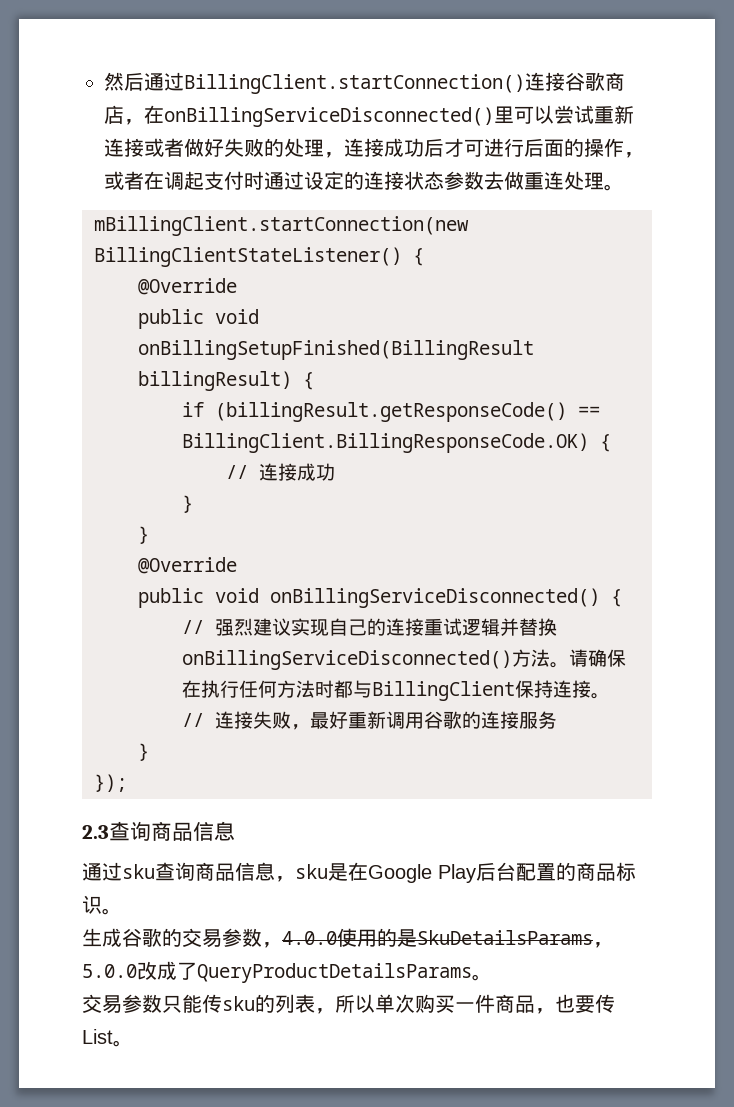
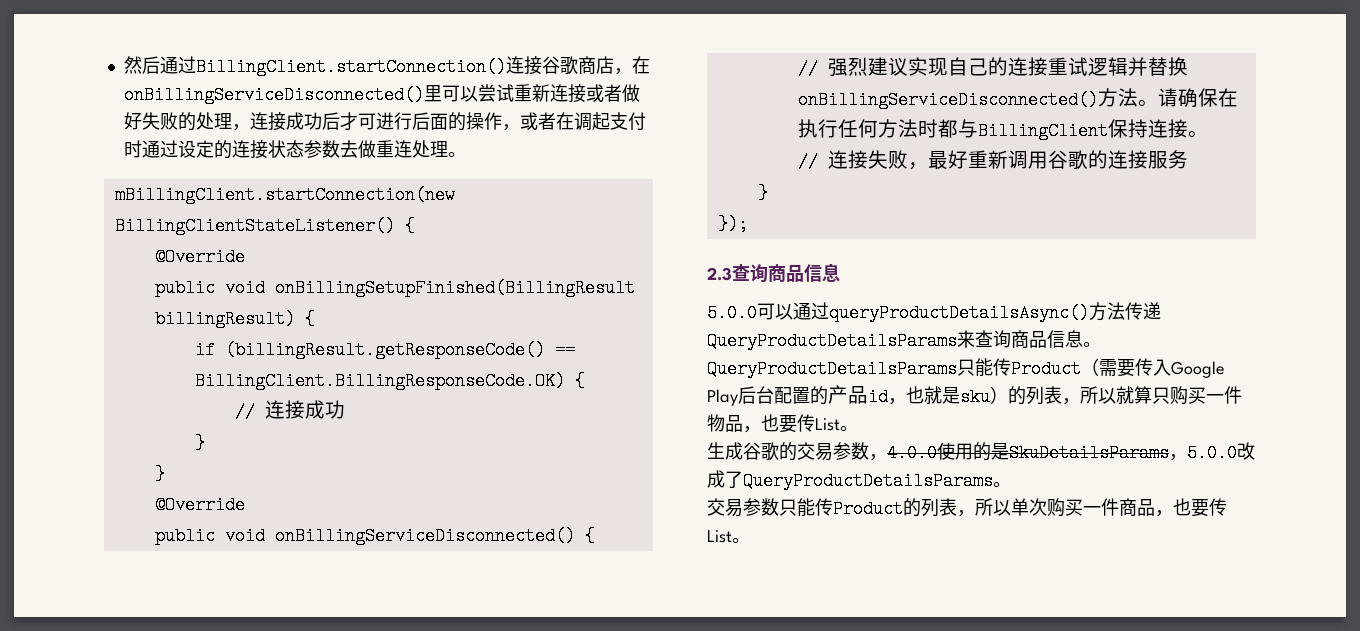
[82,862,368,882] 通过sku查询商品信息，sku是在 -> [707,302,1161,322] [707,330,1101,350] [707,358,1171,378] 5.0.0可以通过queryProductDetailsAsync()方法传递QueryProductDetailsParams来查询商品信息。QueryProductDetailsParams只能传Product（需要传入
[576,862,636,881] [82,895,102,914] 商品标识 -> [828,385,1242,406] [707,414,840,433] 产品id，也就是sku）的列表，所以就算只购买一件物品，也要传List
[222,996,255,1011] sku -> [833,500,903,518] Product

